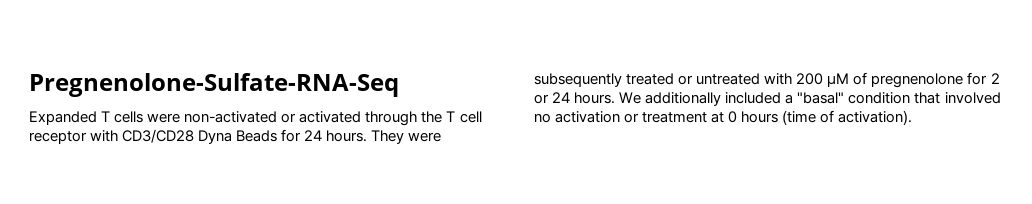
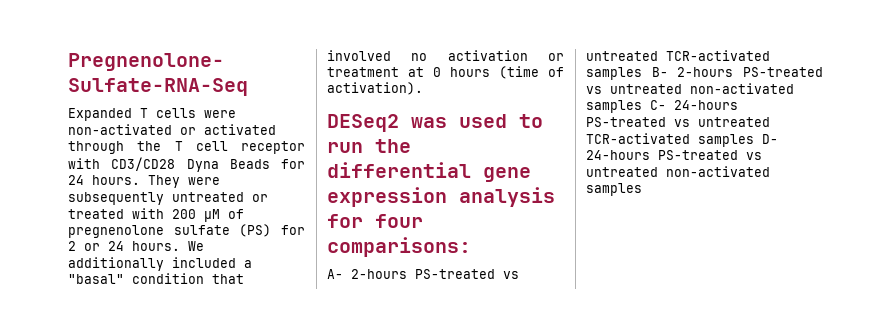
[626,73,761,85] treated or untreated -> [172,192,268,202] [68,209,124,219] untreated or treated
(964, 80) none -> [173,224,272,237] sulfate (PS)
(913, 117) none -> [327,114,543,132] [327,139,411,153] [327,162,531,182] [327,187,555,207] [327,214,423,228] [327,237,471,257] [327,269,519,279] [586,50,770,61] [586,67,823,80] [586,83,794,94] [586,100,738,113] [586,117,770,127] [586,133,778,147] [586,150,762,160] [586,166,770,177] [586,183,642,196] // DESeq2 was used to run the differential gene expression analysis for four comparisons: // A- 2-hours PS-treated vs untreated TCR-activated samples B- 2-hours PS-treated vs untreated non-activated samples C- 24-hours PS-treated vs untreated TCR-activated samples D- 24-hours PS-treated vs untreated non-activated samples

